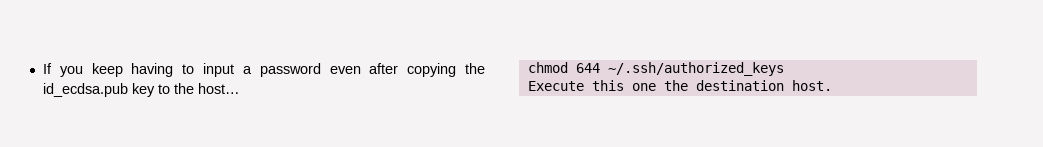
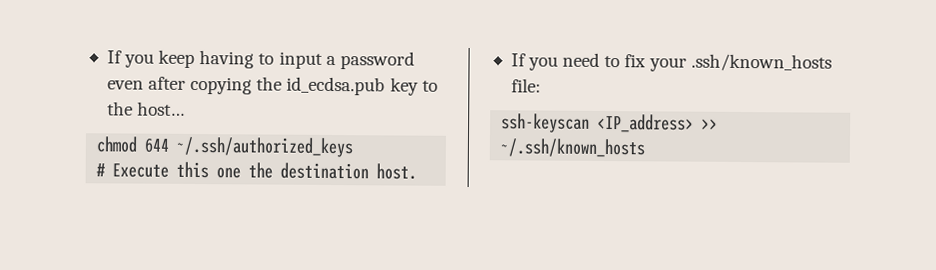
(784, 69) none -> [96,163,107,177] #
(832, 85) none -> [510,52,832,72] [510,78,541,93] [501,113,719,133] [500,138,646,158] // If you need to fix your .ssh/known_hosts file: // ssh-keyscan <IP_address> >> ~/.ssh/known_hosts

